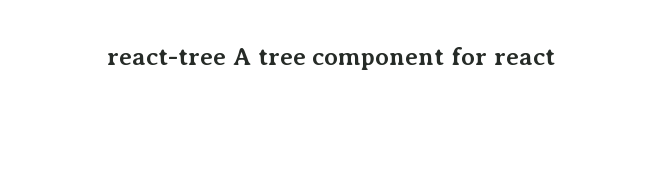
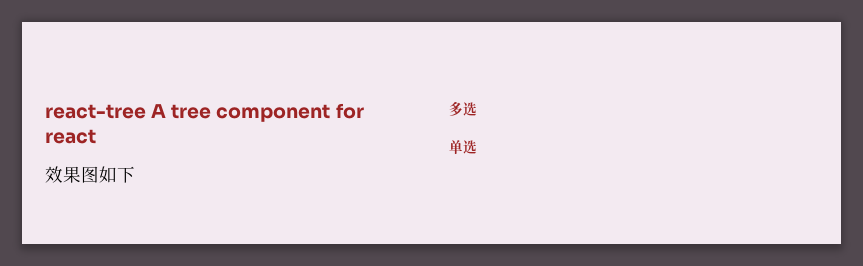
(555, 57) none -> [45,166,135,183] [449,101,477,117] [449,139,477,155] // 效果图如下 // 多选 // 单选

